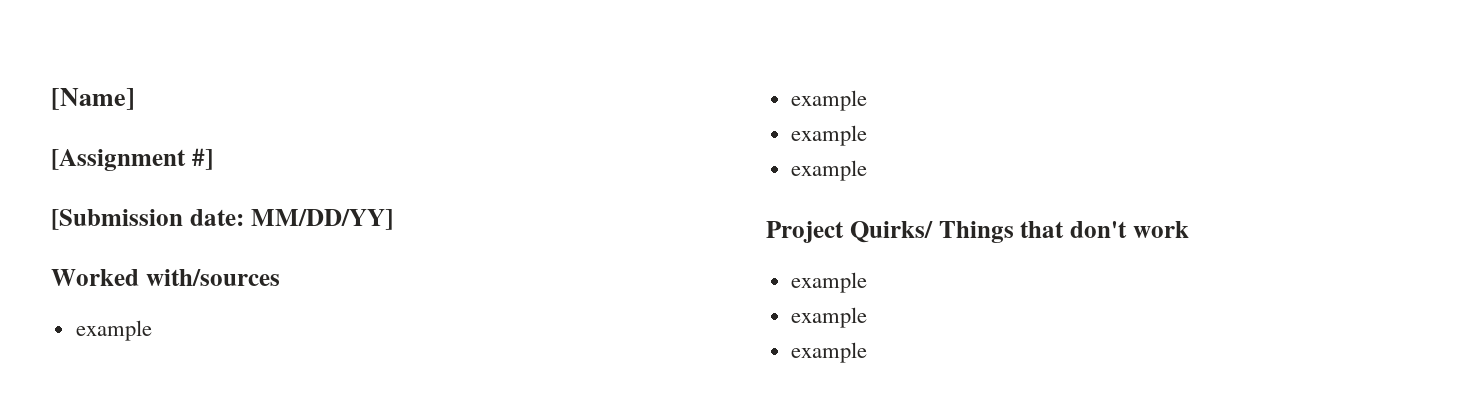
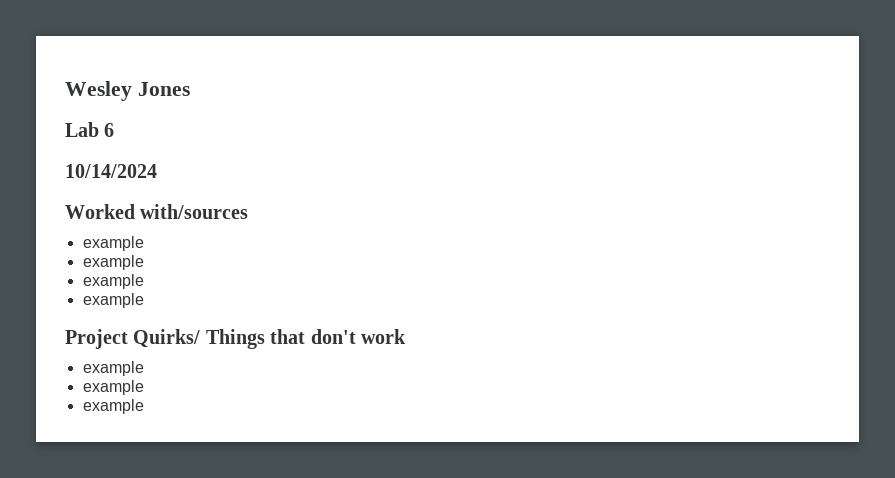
[51,88,135,110] [51,148,213,171] [51,209,393,230] [Name] // [Assignment #] // [Submission date: MM/DD/YY] -> [65,81,190,101] [65,122,115,137] [65,164,157,178] Wesley Jones // Lab 6 // 10/14/2024

